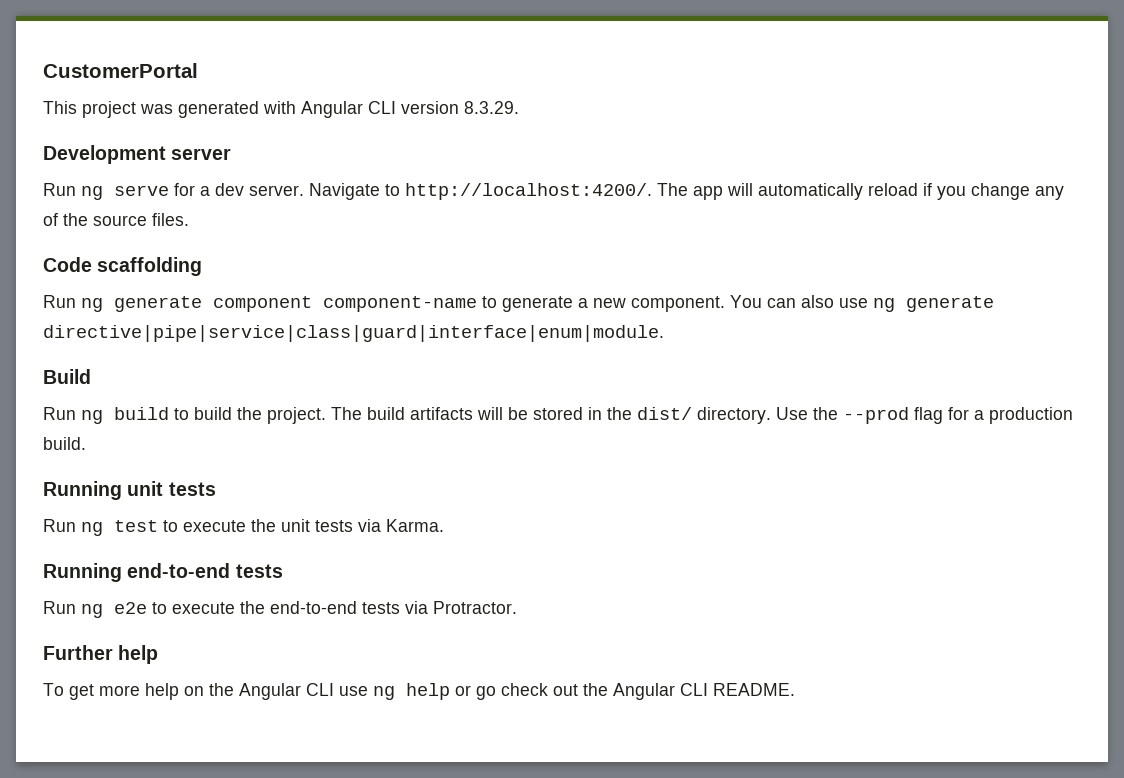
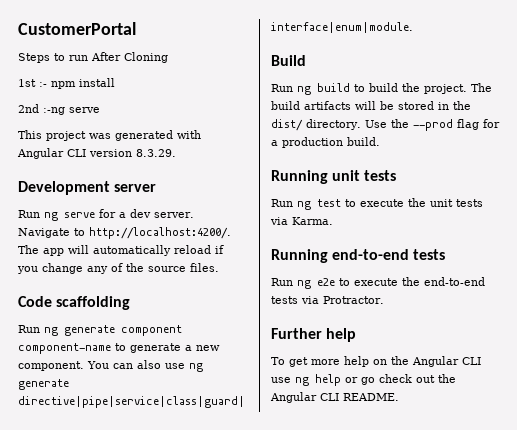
(198, 70) none -> [18,52,168,63] [18,78,115,89] [18,104,100,115] // Steps to run After Cloning // 1st :- npm install // 2nd :-ng serve

